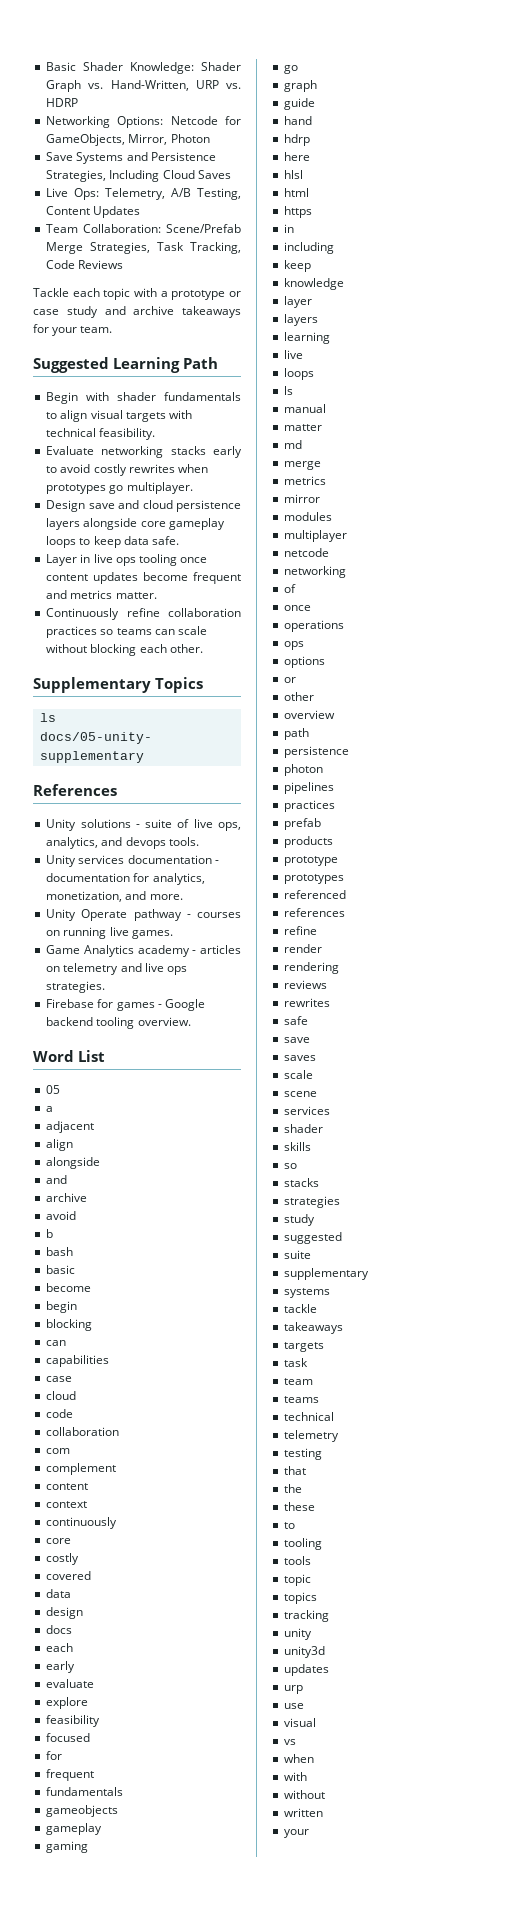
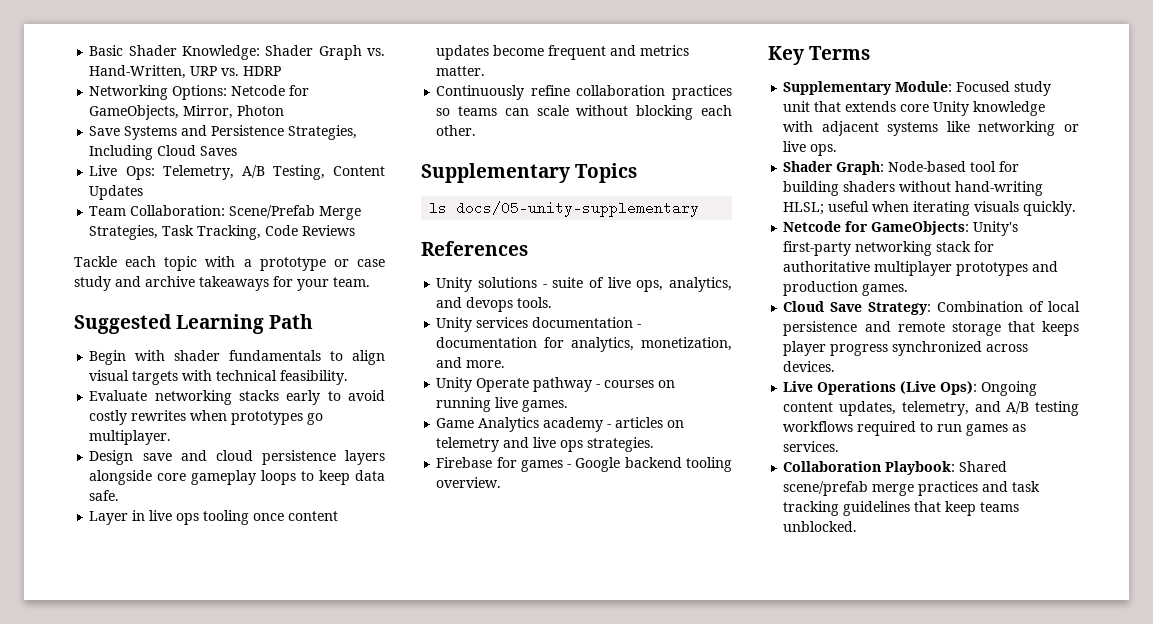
[33,1050,106,1062] [46,1085,61,1094] [46,1106,54,1112] [46,1121,95,1133] [46,1139,74,1151] [46,1157,101,1169] [46,1175,68,1184] [46,1193,88,1202] [46,1211,77,1220] [46,1229,54,1238] [46,1247,74,1256] [46,1265,76,1274] [46,1283,92,1292] [46,1301,78,1313] [46,1319,93,1331] [46,1340,67,1346] [46,1355,110,1367] [46,1376,73,1382] [46,1391,77,1400] [46,1409,74,1418] [46,1427,120,1436] [46,1448,71,1454] [46,1463,117,1475] [46,1483,89,1490] [46,1501,88,1508] [46,1517,118,1529] [46,1538,72,1544] [46,1553,80,1565] [46,1571,92,1580] [46,1589,72,1598] [46,1607,84,1619] [46,1625,73,1634] [46,1643,74,1652] [46,1661,76,1673] [46,1679,95,1688] [46,1697,89,1709] [46,1715,101,1727] [46,1733,91,1742] [46,1751,63,1760] [46,1769,95,1781] [46,1787,124,1796] [46,1805,119,1817] [46,1823,103,1835] [46,1841,89,1853] [284,65,299,74] [284,80,318,92] [284,98,316,110] [284,116,313,125] [284,134,311,146] [284,152,311,161] [284,170,304,179] [284,188,310,197] [284,206,313,218] [284,224,295,233] [284,242,335,254] [284,260,312,272] [284,278,345,290] [284,296,313,308] [284,314,319,326] [284,332,331,344] [284,350,304,359] [284,368,315,380] [284,386,294,395] [284,404,327,413] [284,424,323,431] [284,440,303,449] [284,461,322,470] [284,476,327,485] [284,494,321,503] [284,512,333,521] [284,530,348,542] [284,548,330,557] [284,566,347,578] [284,584,297,593] [284,605,312,611] [284,620,345,632] [284,641,305,650] [284,656,326,668] [284,677,297,683] [284,692,315,701] [284,710,336,719] [284,728,310,740] [284,746,350,758] [284,764,324,776] [284,782,335,794] [284,800,336,812] [284,818,322,830] [284,836,334,848] [284,856,339,866] [284,874,345,884] [284,890,347,899] [284,908,346,917] [284,926,318,935] [284,944,323,953] [284,962,340,974] [284,980,328,989] [284,998,331,1007] [284,1016,309,1025] [284,1037,311,1043] [284,1055,317,1061] [284,1070,314,1079] [284,1091,318,1097] [284,1106,331,1115] [284,1124,324,1133] [284,1142,312,1151] [284,1163,298,1169] [284,1178,320,1187] [284,1196,341,1208] [284,1214,316,1226] [284,1232,343,1244] [284,1250,312,1259] [284,1268,370,1280] [284,1288,331,1298] [284,1304,318,1313] [284,1322,344,1334] [284,1342,325,1352] [284,1358,309,1367] [284,1378,314,1385] [284,1396,320,1403] [284,1412,335,1421] [284,1430,340,1442] [284,1448,323,1460] [284,1466,307,1475] [284,1484,303,1493] [284,1502,316,1511] [284,1522,296,1529] [284,1538,323,1550] [284,1556,312,1565] [284,1574,312,1586] [284,1592,318,1604] [284,1610,330,1622] [284,1628,313,1640] [284,1646,326,1658] [284,1664,330,1676] [284,1685,304,1694] [284,1703,305,1709] [284,1718,317,1727] [284,1739,297,1745] [284,1754,315,1763] [284,1772,308,1781] [284,1790,326,1799] [284,1808,324,1817] [284,1829,310,1838] Word List // 05 // a // adjacent // align // alongside // and // archive // avoid // b // bash // basic // become // begin // blocking // can // capabilities // case // cloud // code // collaboration // com // complement // content // context // continuously // core // costly // covered // data // design // docs // each // early // evaluate // explore // feasibility // focused // for // frequent // fundamentals // gameobjects // gameplay // gaming // go // graph // guide // hand // hdrp // here // hlsl // html // https // in // including // keep // knowledge // layer // layers // learning // live // loops // ls // manual // matter // md // merge // metrics // mirror // modules // multiplayer // netcode // networking // of // once // operations // ops // options // or // other // overview // path // persistence // photon // pipelines // practices // prefab // products // prototype // prototypes // referenced // references // refine // render // rendering // reviews // rewrites // safe // save // saves // scale // scene // services // shader // skills // so // stacks // strategies // study // suggested // suite // supplementary // systems // tackle // takeaways // targets // task // team // teams // technical // telemetry // testing // that // the // these // to // tooling // tools // topic // topics // tracking // unity // unity3d // updates // urp // use // visual // vs // when // with // without // written // your -> [768,46,871,65] [783,81,1052,96] [783,101,1046,116] [783,121,1079,136] [783,141,838,156] [783,161,1020,175] [783,181,1044,196] [783,201,1077,216] [783,221,1019,236] [783,241,995,256] [783,261,1059,276] [783,281,909,296] [783,301,1080,315] [783,321,1079,336] [783,341,1029,356] [783,361,836,372] [783,381,1038,396] [783,401,1079,416] [783,421,1027,436] [783,441,840,452] [783,461,1008,475] [783,481,1041,496] [783,501,1020,516] [783,521,858,532] Key Terms // Supplementary Module: Focused study unit that extends core Unity knowledge with adjacent systems like networking or live ops. // Shader Graph: Node-based tool for building shaders without hand-writing HLSL; useful when iterating visuals quickly. // Netcode for GameObjects: Unity's first-party networking stack for authoritative multiplayer prototypes and production games. // Cloud Save Strategy: Combination of local persistence and remote storage that keeps player progress synchronized across devices. // Live Operations (Live Ops): Ongoing content updates, telemetry, and A/B testing workflows required to run games as services. // Collaboration Playbook: Shared scene/prefab merge practices and task tracking guidelines that keep teams unblocked.

